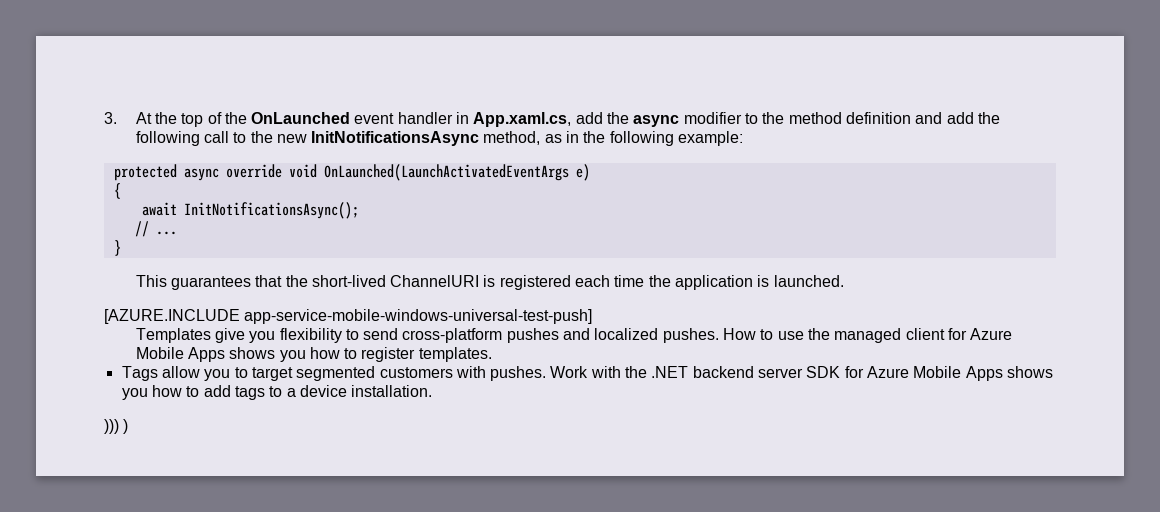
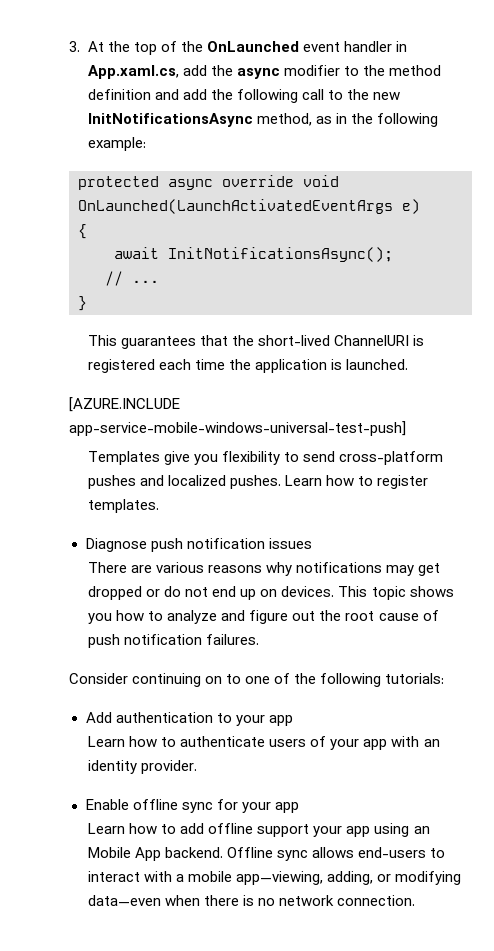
[723,328,1013,343] [135,347,492,362] [121,366,1054,381] [121,385,433,400] [104,419,129,434] How to use the managed client for Azure Mobile Apps shows you how to register templates. // Tags allow you to target segmented customers with pushes. Work with the .NET backend server SDK for Azure Mobile Apps shows you how to add tags to a device installation. // ))) ) -> [285,475,429,489] [88,499,160,513] [85,538,312,552] [88,562,441,576] [88,586,454,600] [88,610,439,624] [88,634,260,648] [69,673,445,687] [85,712,293,726] [88,736,440,750] [88,760,198,774] [85,799,299,813] [88,823,430,837] [88,847,446,861] [88,871,462,885] [88,895,416,906] Learn how to register templates. // Diagnose push notification issues // There are various reasons why notifications may get dropped or do not end up on devices. This topic shows you how to analyze and figure out the root cause of push notification failures. // Consider continuing on to one of the following tutorials: // Add authentication to your app // Learn how to authenticate users of your app with an identity provider. // Enable offline sync for your app // Learn how to add offline support your app using an Mobile App backend. Offline sync allows end-users to interact with a mobile app—viewing, adding, or modifying data—even when there is no network connection.

